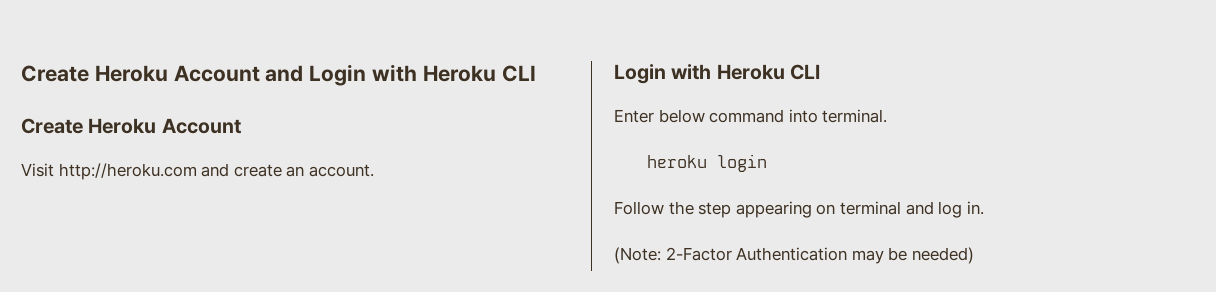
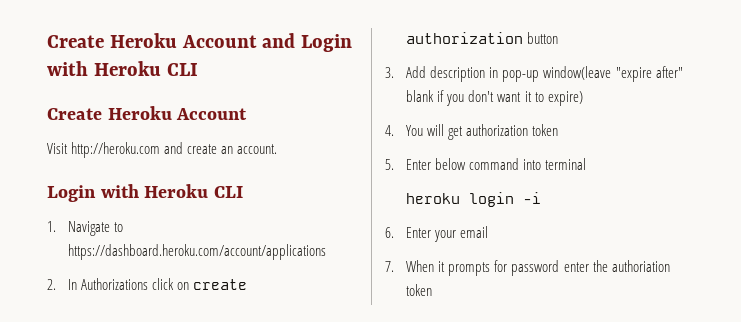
(821, 72) none -> [47,221,124,236] [68,244,327,260] [47,278,248,290] [406,32,559,44] [385,66,683,82] [406,90,583,106] [385,124,559,140] [385,159,394,170] 1. Navigate to https://dashboard.heroku.com/account/applications // 2. In Authorizations click on create authorization button // 3. Add description in pop-up window(leave "expire after" blank if you don't want it to expire) // 4. You will get authorization token // 5.
[822,109,888,123] terminal. -> [545,158,587,170] terminal
[614,201,984,218] [614,247,974,264] // Follow the step appearing on terminal and log in. // (Note: 2-Factor Authentication may be needed) -> [523,192,542,204] [385,226,489,242] [385,260,670,276] [406,284,433,296] -i // 6. Enter your email // 7. When it prompts for password enter the authoriation token

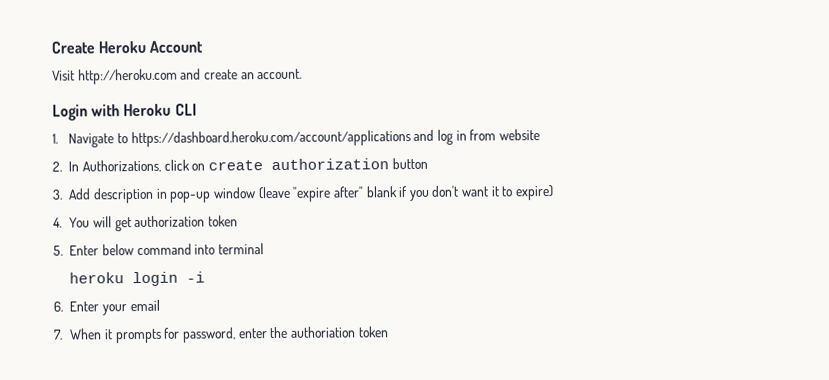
[47,33,353,52] [47,61,198,76] [47,106,248,120] Create Heroku Account and Login with Heroku CLI // Create Heroku Account -> [51,40,204,54] Create Heroku Account
(327, 252) none -> [413,129,540,145] and log in from website
[81,278,149,290] Authorizations -> [82,159,162,173] Authorizations,
[543,66,612,80] window(leave -> [212,186,291,200] window (leave
[511,260,560,276] password -> [182,327,236,343] password,

